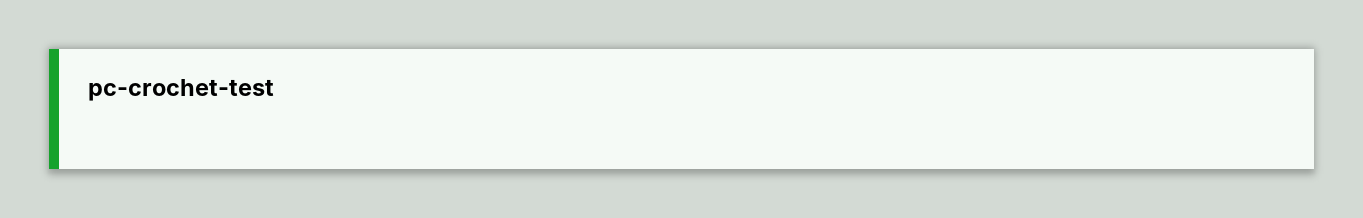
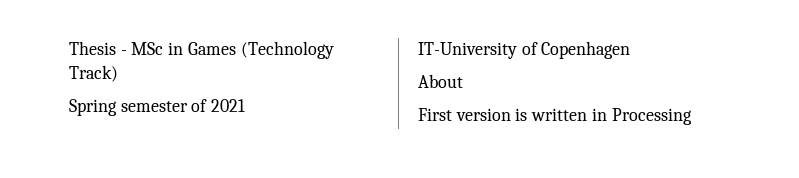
[88,79,274,101] pc-crochet-test -> [69,41,334,59] [69,65,118,82] [69,99,246,116] [418,41,631,59] [418,74,463,88] [418,108,692,125] Thesis - MSc in Games (Technology Track) // Spring semester of 2021 // IT-University of Copenhagen // About // First version is written in Processing

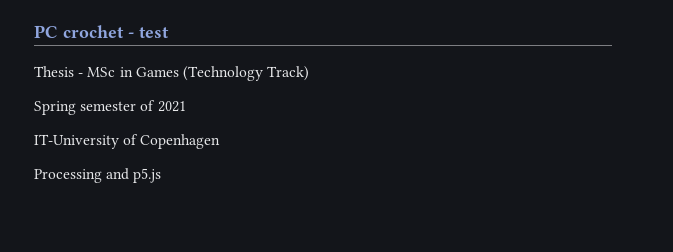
(69, 48) none -> [34,25,169,38] PC crochet - test //
[418,74,463,88] [418,108,692,125] About // First version is written in Processing -> [34,168,162,183] Processing and p5.js

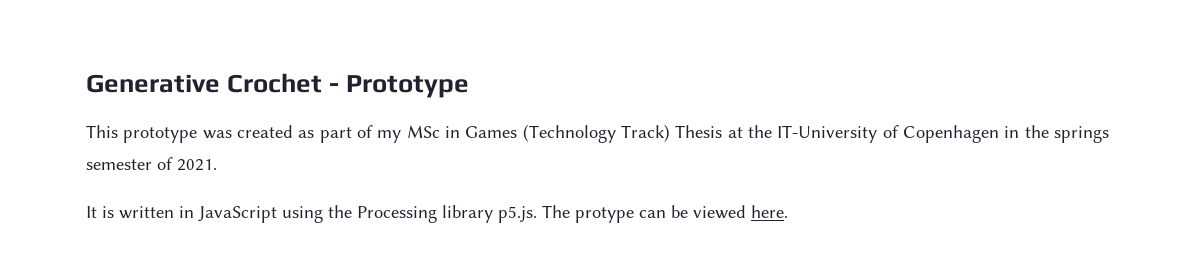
[34,25,169,38] [34,66,84,77] PC crochet - test // Thesis - -> [86,73,470,98] [86,125,402,143] Generative Crochet - Prototype // This prototype was created as part of my
[34,100,186,115] // Spring semester of 2021 // -> [675,125,773,138] Thesis at the
[34,168,162,183] // Processing and p5.js -> [1004,125,1110,143] [86,157,217,171] [86,205,788,223] in the springs semester of 2021. // It is written in JavaScript using the Processing library p5.js. The protype can be viewed here.

